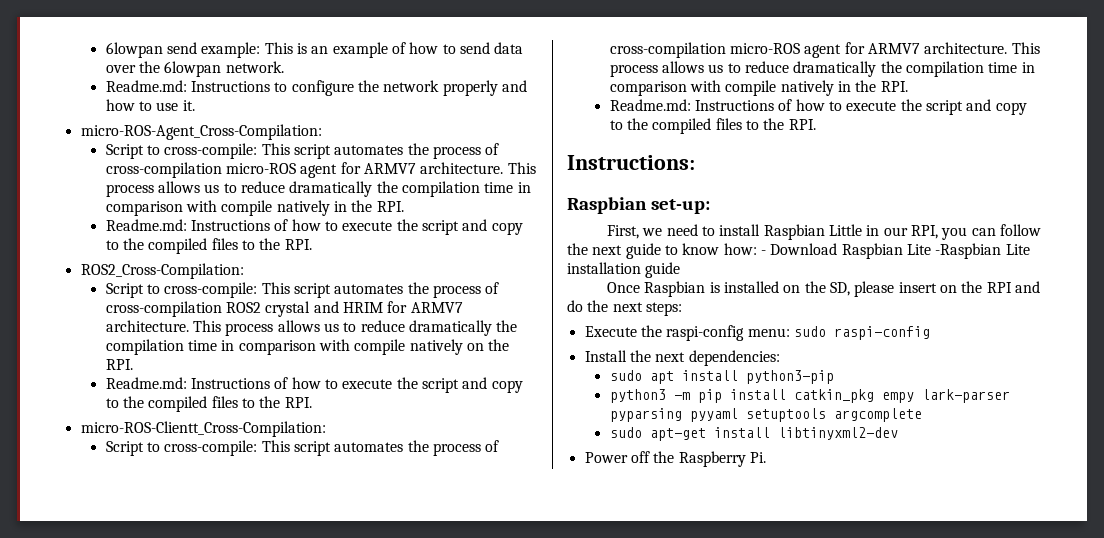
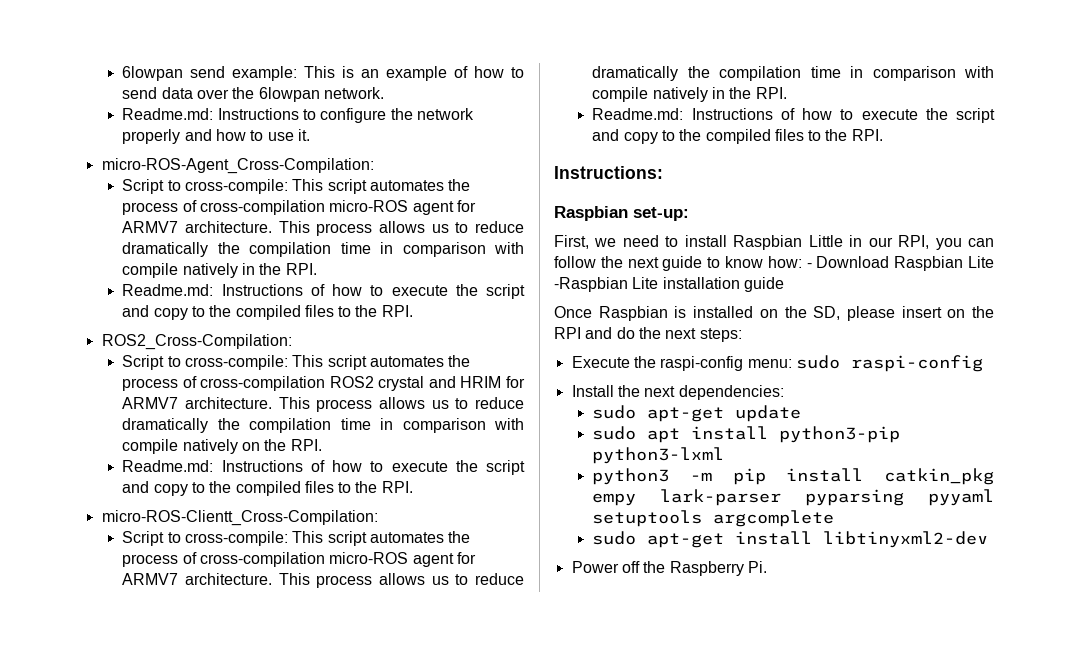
(780, 358) none -> [592,405,802,422] // sudo apt-get update
(834, 377) none -> [592,447,725,464] python3-lxml

